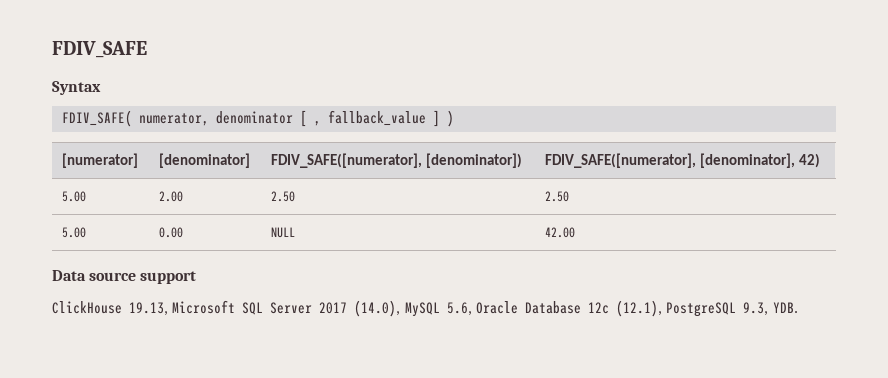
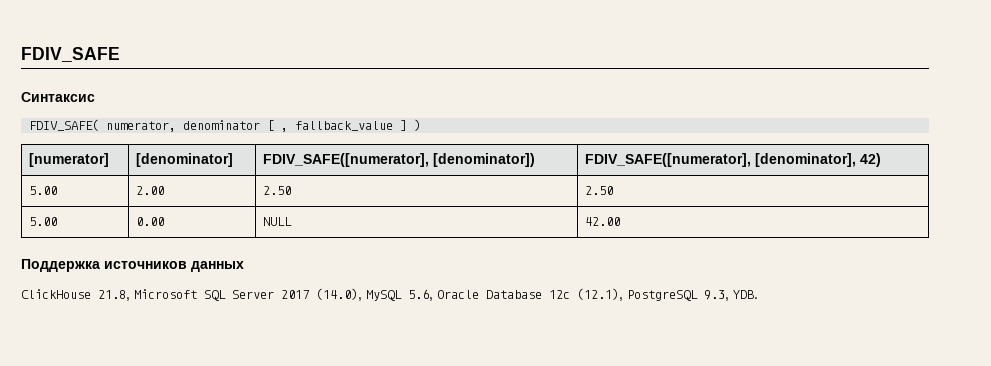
[52,81,101,95] Syntax -> [21,92,95,102] Синтаксис
[52,270,197,284] Data source support -> [21,259,244,272] Поддержка источников данных
[129,302,168,316] 19.13, -> [98,290,130,301] 21.8,

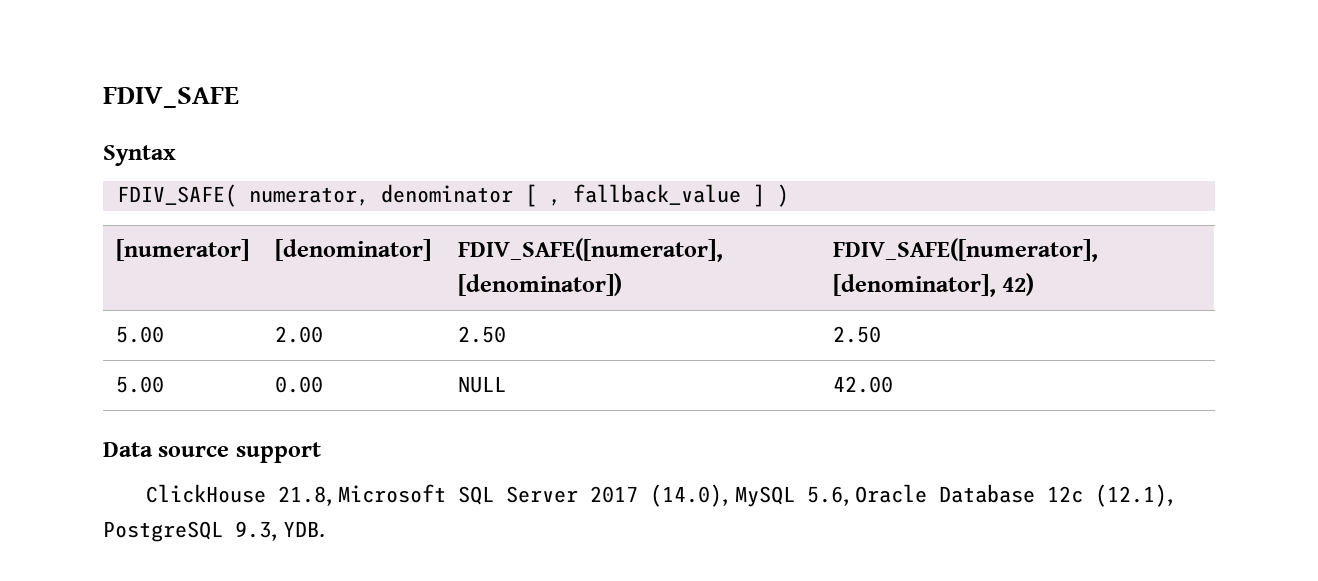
[21,92,95,102] Синтаксис -> [103,145,176,166] Syntax
[21,259,244,272] Поддержка источников данных -> [103,442,321,463] Data source support

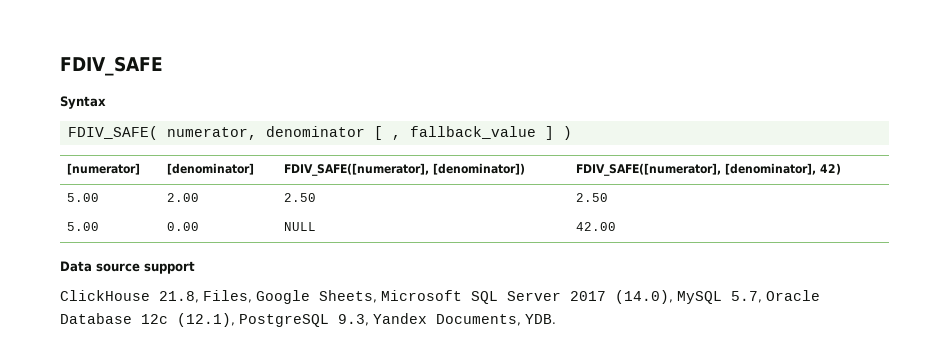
(332, 496) none -> [203,290,377,304] Files, Google Sheets,
[806,486,849,506] 5.6, -> [731,291,762,303] 5.7,
(277, 531) none -> [373,313,521,326] Yandex Documents,

